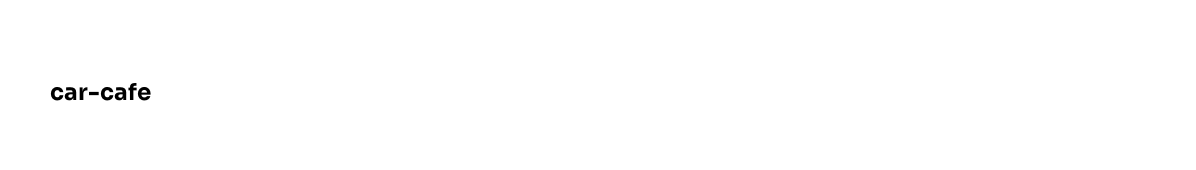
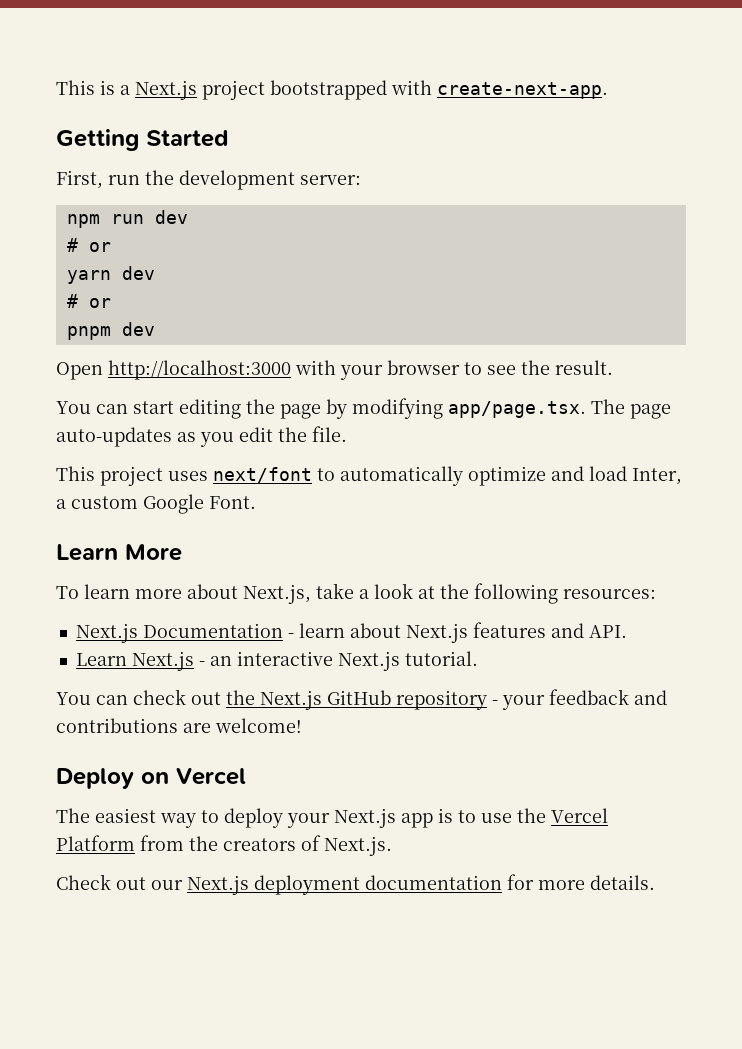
[50,82,151,101] car-cafe -> [56,80,608,100] [56,129,229,151] [56,170,361,190] [66,210,188,228] [66,238,111,252] [66,266,155,284] [66,294,111,308] [66,322,155,340] [56,360,613,380] [56,398,671,419] [56,426,347,447] [56,466,682,486] [56,494,256,514] [56,544,182,561] [56,583,656,604] [75,622,627,643] [75,651,478,671] [56,689,667,710] [56,718,302,733] [56,768,246,789] [56,808,608,828] [56,835,392,856] [56,874,655,895] This is a Next.js project bootstrapped with create-next-app. // Getting Started // First, run the development server: // npm run dev // # or // yarn dev // # or // pnpm dev // Open http://localhost:3000 with your browser to see the result. // You can start editing the page by modifying app/page.tsx. The page auto-updates as you edit the file. // This project uses next/font to automatically optimize and load Inter, a custom Google Font. // Learn More // To learn more about Next.js, take a look at the following resources: // Next.js Documentation - learn about Next.js features and API. // Learn Next.js - an interactive Next.js tutorial. // You can check out the Next.js GitHub repository - your feedback and contributions are welcome! // Deploy on Vercel // The easiest way to deploy your Next.js app is to use the Vercel Platform from the creators of Next.js. // Check out our Next.js deployment documentation for more details.

